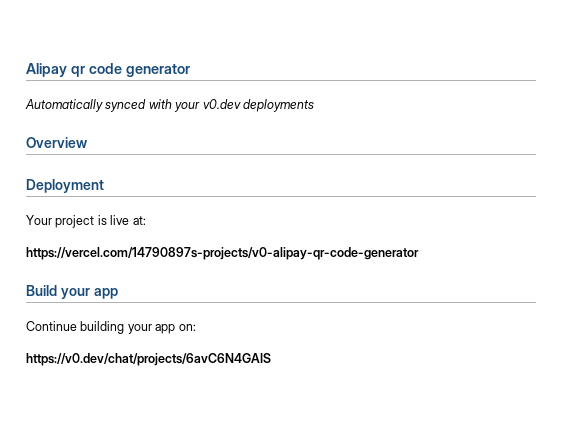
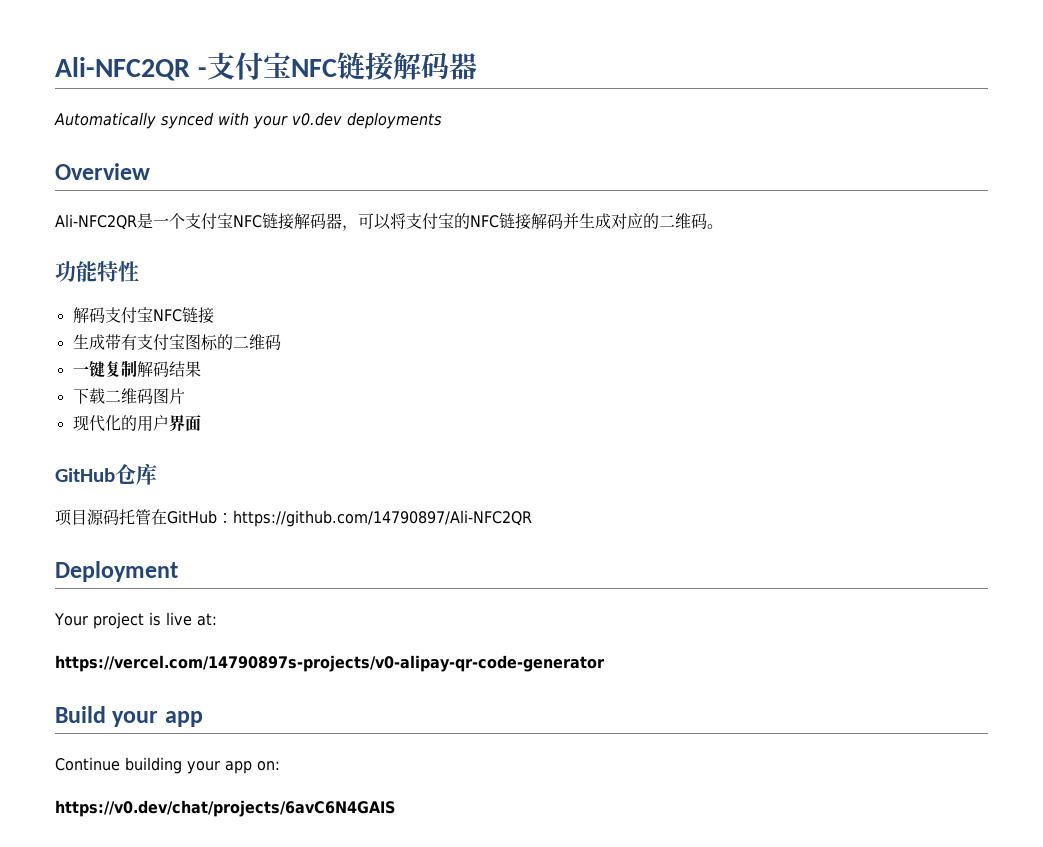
[26,63,190,77] Alipay qr code generator -> [55,52,477,81] Ali-NFC2QR -支付宝NFC链接解码器
(88, 142) none -> [55,213,723,231] [55,261,139,282] [72,307,214,324] [72,334,281,351] [72,360,201,378] [72,388,185,404] [72,415,201,432] [55,463,157,485] [55,509,532,527] // Ali-NFC2QR是一个支付宝NFC链接解码器，可以将支付宝的NFC链接解码并生成对应的二维码。 // 功能特性 // 解码支付宝NFC链接 // 生成带有支付宝图标的二维码 // 一键复制解码结果 // 下载二维码图片 // 现代化的用户界面 // GitHub仓库 // 项目源码托管在GitHub：https://github.com/14790897/Ali-NFC2QR

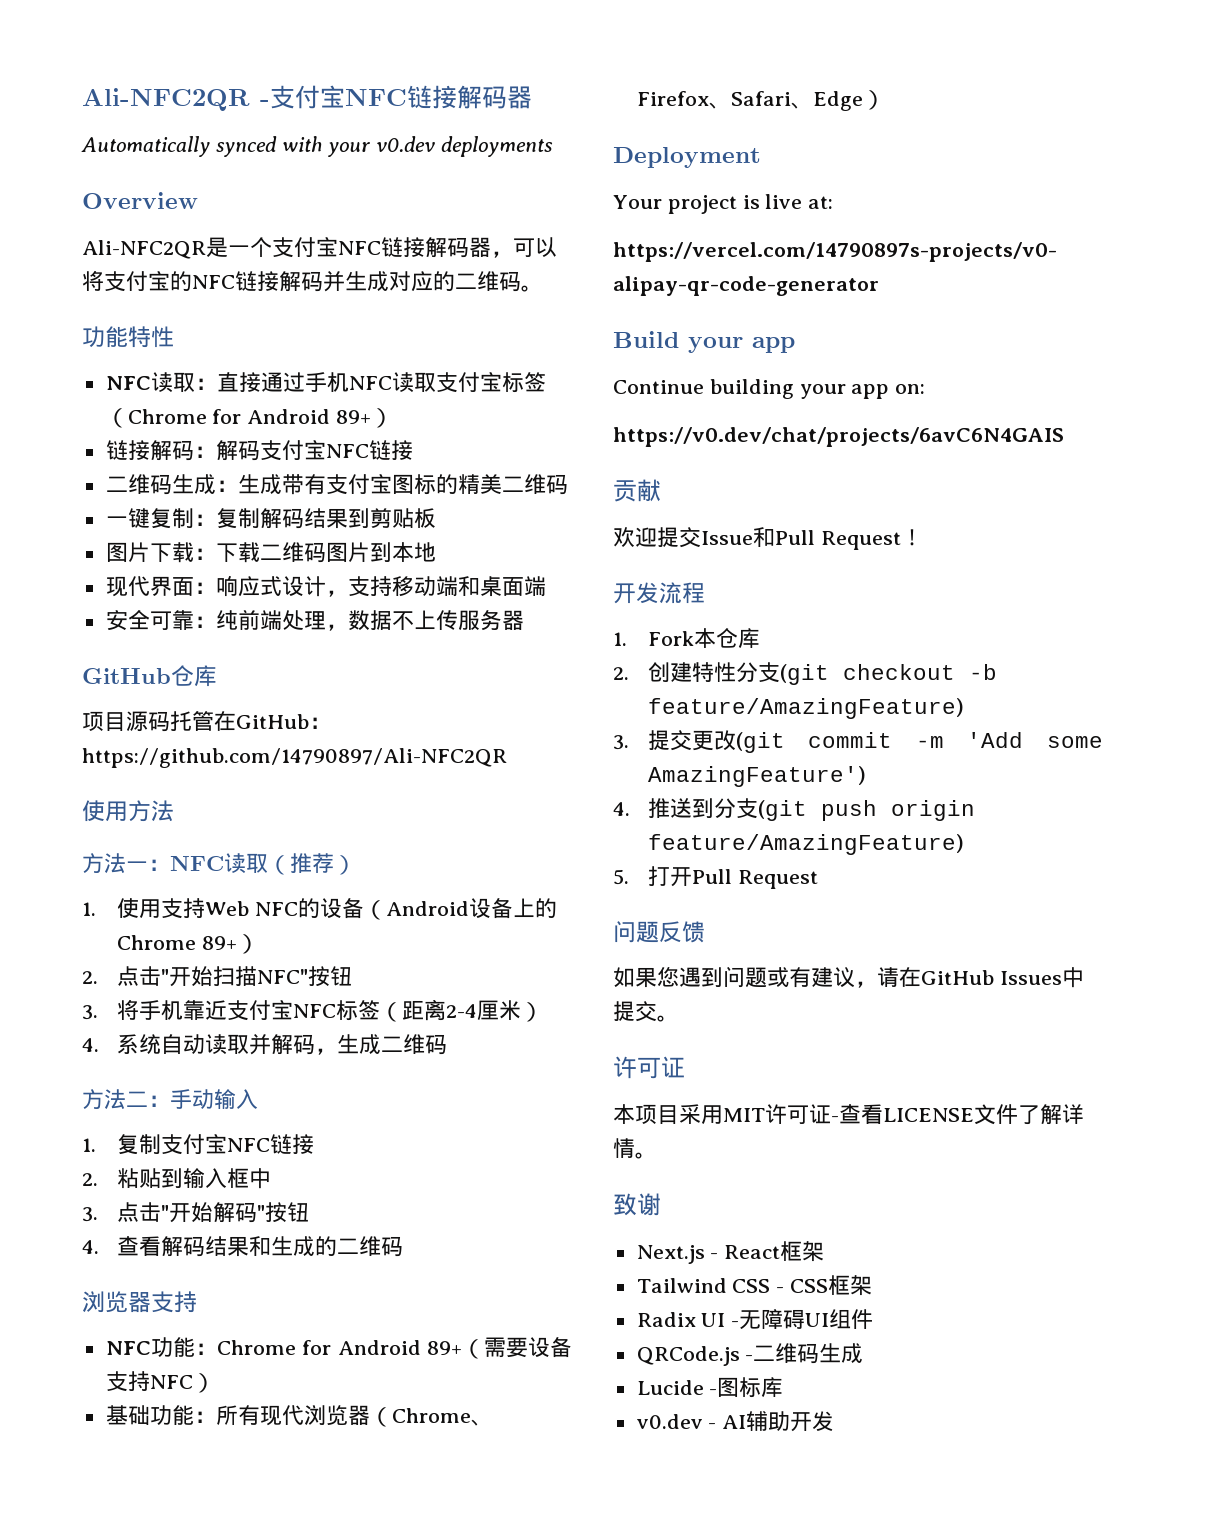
(139, 271) none -> [105,372,546,393] [105,408,394,428] [105,440,216,461] NFC读取：直接通过手机NFC读取支付宝标签（Chrome for Android 89+） // 链接解码：
(214, 315) none -> [105,474,238,495] 二维码生成：
(233, 342) none -> [457,474,502,494] 精美
[136,361,201,377] 解码结果 // -> [193,508,436,529] [105,542,216,563] ：复制解码结果到剪贴板 // 图片下载：
[72,415,169,432] // 现代化的用户 -> [369,542,436,562] [105,576,150,597] 到本地 // 现代
(201, 423) none -> [193,575,546,597] [105,609,524,631] ：响应式设计，支持移动端和桌面端 // 安全可靠：纯前端处理，数据不上传服务器
(532, 518) none -> [82,800,174,822] [82,853,356,875] [82,898,557,920] [116,934,259,954] [82,966,352,987] [82,999,543,1022] [82,1034,447,1055] [82,1089,258,1109] [82,1134,314,1155] [82,1168,271,1189] [82,1202,309,1223] [82,1236,403,1257] [82,1291,197,1313] [105,1337,572,1359] [105,1371,215,1393] [105,1405,493,1427] [636,90,885,111] // 使用方法 // 方法一：NFC读取（推荐） // 1.使用支持Web NFC的设备（Android设备上的Chrome 89+） // 2.点击"开始扫描NFC"按钮 // 3.将手机靠近支付宝NFC标签（距离2-4厘米） // 4.系统自动读取并解码，生成二维码 // 方法二：手动输入 // 1.复制支付宝NFC链接 // 2.粘贴到输入框中 // 3.点击"开始解码"按钮 // 4.查看解码结果和生成的二维码 // 浏览器支持 // NFC功能：Chrome for Android 89+（需要设备支持NFC） // 基础功能：所有现代浏览器（Chrome、Firefox、Safari、Edge）
(395, 808) none -> [613,479,661,502] [613,527,923,550] [613,582,705,604] [613,628,760,648] [613,662,997,685] [647,698,964,719] [613,730,1103,753] [647,766,866,787] [613,798,975,821] [647,834,964,855] [613,866,818,889] [613,921,705,943] [613,966,1084,988] [613,1001,679,1022] [613,1056,685,1079] [613,1104,1084,1125] [613,1138,657,1159] [613,1193,661,1216] [636,1241,825,1264] [636,1275,873,1296] [636,1309,874,1330] [636,1343,864,1366] [636,1377,784,1398] [636,1410,835,1432] // 贡献 // 欢迎提交Issue和Pull Request！ // 开发流程 // 1. Fork本仓库 // 2.创建特性分支(git checkout -b feature/AmazingFeature) // 3.提交更改(git commit -m 'Add some AmazingFeature') // 4.推送到分支(git push origin feature/AmazingFeature) // 5.打开Pull Request // 问题反馈 // 如果您遇到问题或有建议，请在GitHub Issues中提交。 // 许可证 // 本项目采用MIT许可证-查看LICENSE文件了解详情。 // 致谢 // Next.js - React框架 // Tailwind CSS - CSS框架 // Radix UI -无障碍UI组件 // QRCode.js -二维码生成 // Lucide -图标库 // v0.dev - AI辅助开发

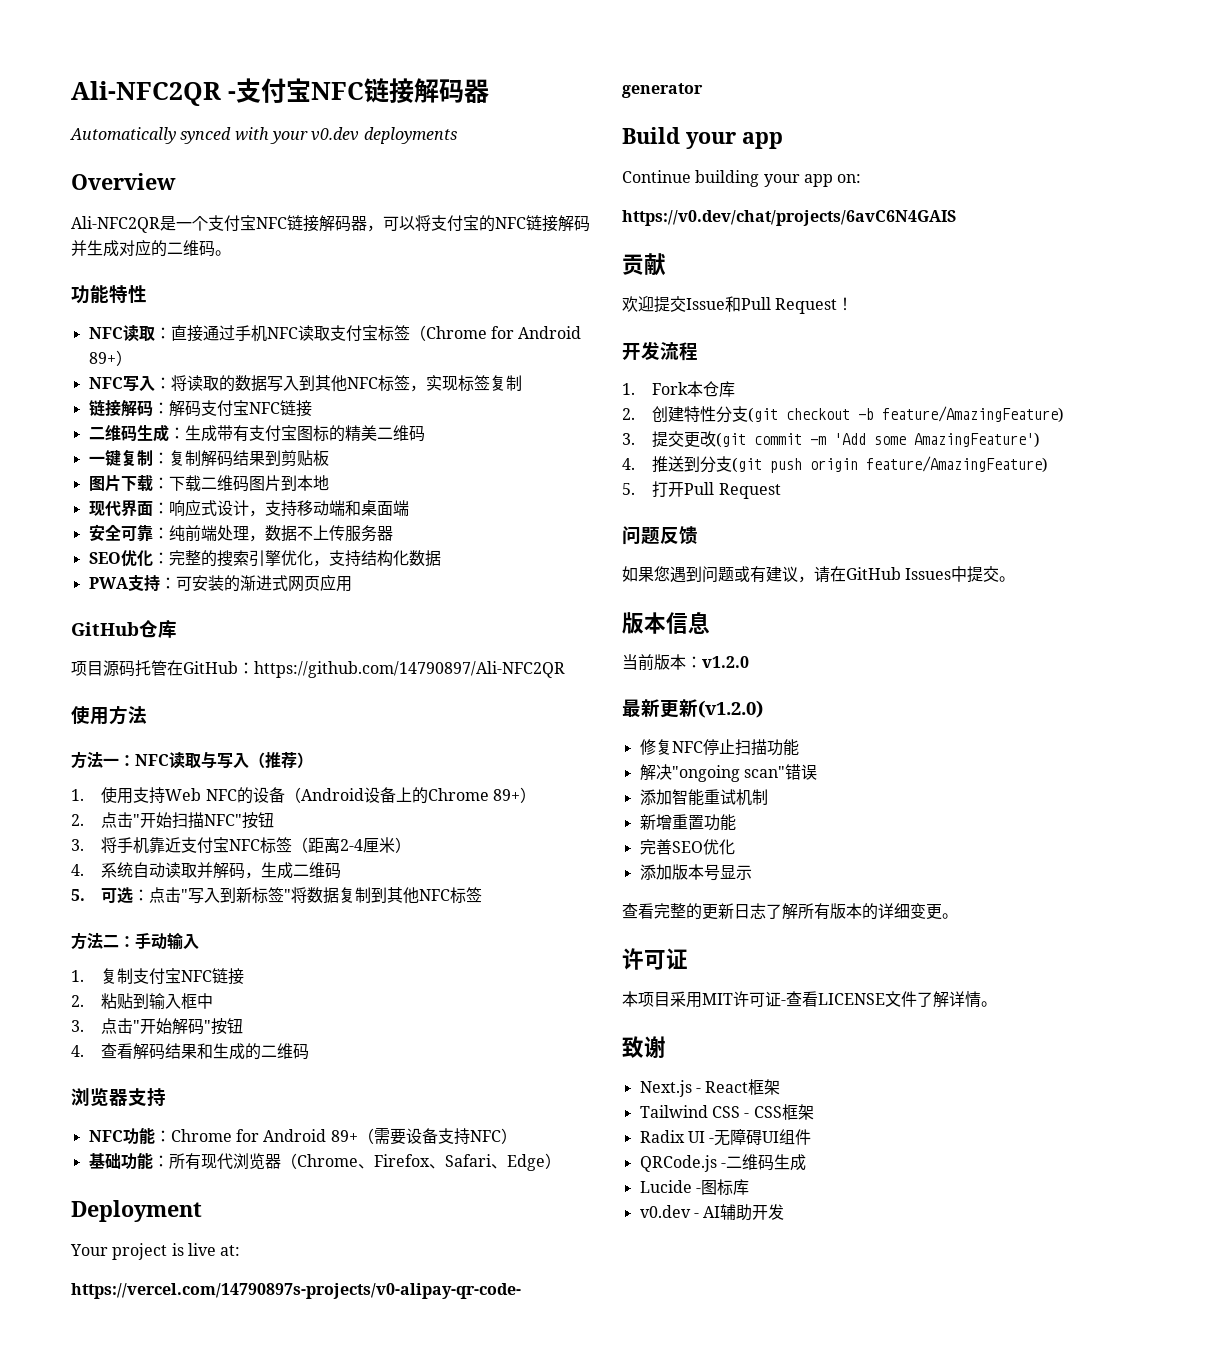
(394, 418) none -> [88,375,522,392] // NFC写入：将读取的数据写入到其他NFC标签，实现标签复制
(524, 620) none -> [88,550,441,567] [88,574,352,592] // SEO优化：完整的搜索引擎优化，支持结构化数据 // PWA支持：可安装的渐进式网页应用
(268, 863) none -> [201,752,249,769] 与写入
(447, 1044) none -> [71,887,483,904] // 5.可选：点击"写入到新标签"将数据复制到其他NFC标签
(679, 1018) none -> [622,611,710,634] [622,654,749,671] [622,699,763,718] [639,739,799,756] [639,764,817,782] [639,789,768,806] [639,814,736,831] [639,839,735,855] [639,864,752,881] [622,903,958,920] // 版本信息 // 当前版本：v1.2.0 // 最新更新(v1.2.0) // 修复NFC停止扫描功能 // 解决"ongoing scan"错误 // 添加智能重试机制 // 新增重置功能 // 完善SEO优化 // 添加版本号显示 // 查看完整的更新日志了解所有版本的详细变更。

